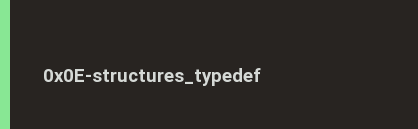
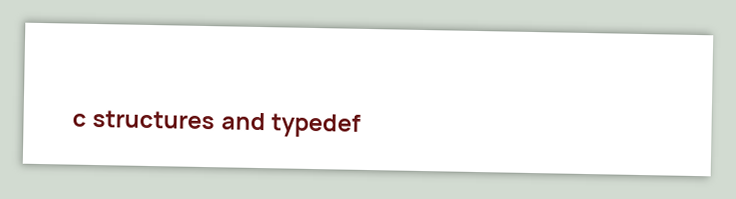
[43,68,261,86] 0x0E-structures_typedef -> [72,109,362,138] c structures and typedef

